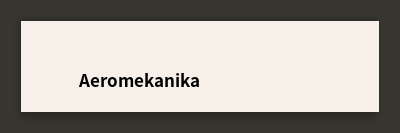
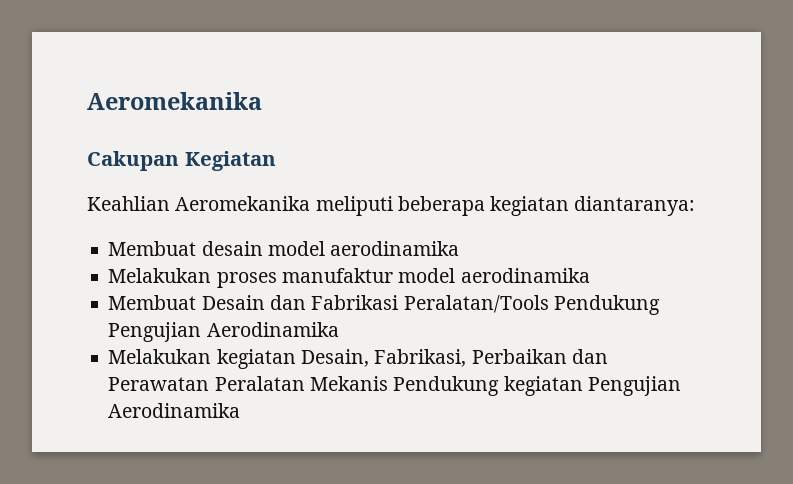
[78,72,200,87] Aeromekanika -> [87,92,262,110] [87,151,276,171] [87,196,696,216] [108,241,460,256] [108,268,590,288] [108,295,660,315] [108,322,339,342] [108,349,608,369] [108,376,681,396] [108,403,241,418] Aeromekanika // Cakupan Kegiatan // Keahlian Aeromekanika meliputi beberapa kegiatan diantaranya: // Membuat desain model aerodinamika // Melakukan proses manufaktur model aerodinamika // Membuat Desain dan Fabrikasi Peralatan/Tools Pendukung Pengujian Aerodinamika // Melakukan kegiatan Desain, Fabrikasi, Perbaikan dan Perawatan Peralatan Mekanis Pendukung kegiatan Pengujian Aerodinamika

